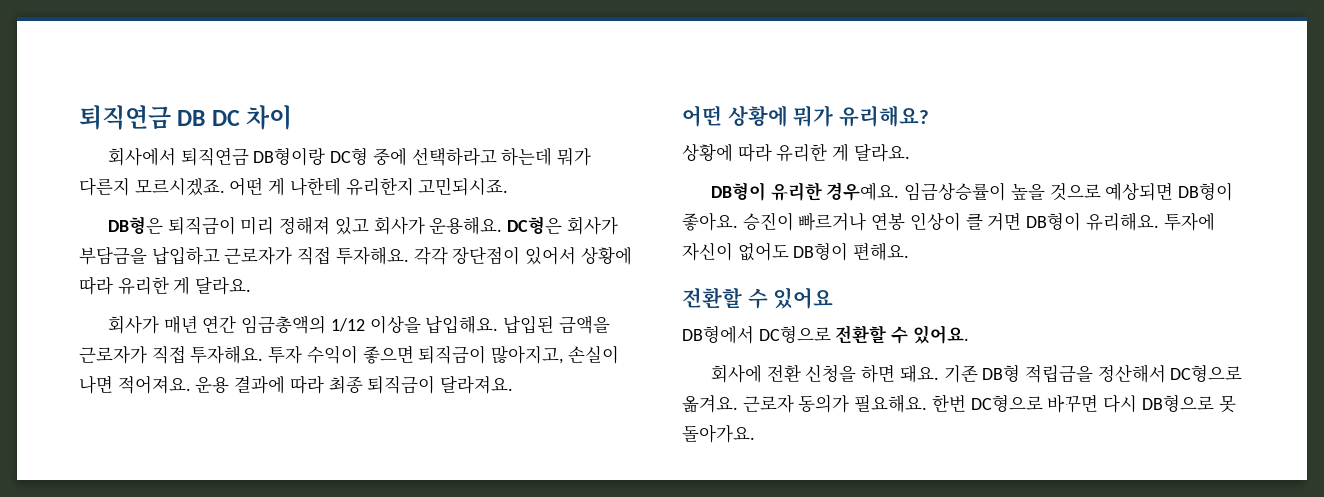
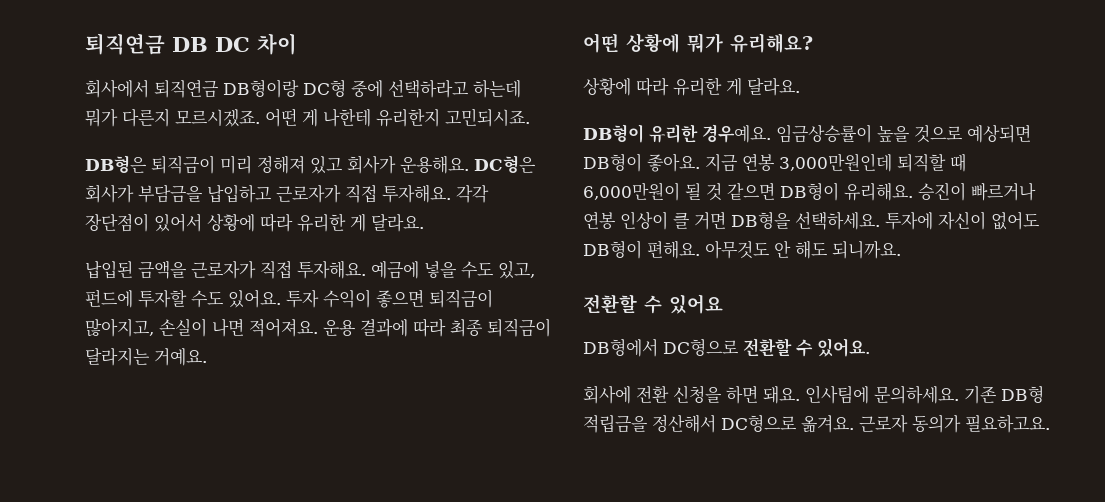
[107,315,499,334] 회사가 매년 연간 임금총액의 1/12 이상을 납입해요. -> (424, 223) none
(264, 354) none -> [371,261,535,279] [85,289,281,308] 예금에 넣을 수도 있고, 펀드에 투자할 수도 있어요.
[440,376,514,394] 달라져요. -> [85,348,207,366] 달라지는 거예요.
(738, 221) none -> [705,153,966,172] [583,182,913,201] 지금 연봉 3,000만원인데 퇴직할 때 6,000만원이 될 것 같으면 DB형이 유리해요.
[1026,212,1159,231] DB형이 유리해요. -> [731,211,880,230] DB형을 선택하세요.
(910, 251) none -> [705,240,901,259] 아무것도 안 해도 되니까요.
(939, 374) none -> [805,385,959,404] 인사팀에 문의하세요.
[854,394,1236,413] [682,424,755,443] 필요해요. 한번 DC형으로 바꾸면 다시 DB형으로 못 돌아가요. -> [965,415,1050,433] 필요하고요.

